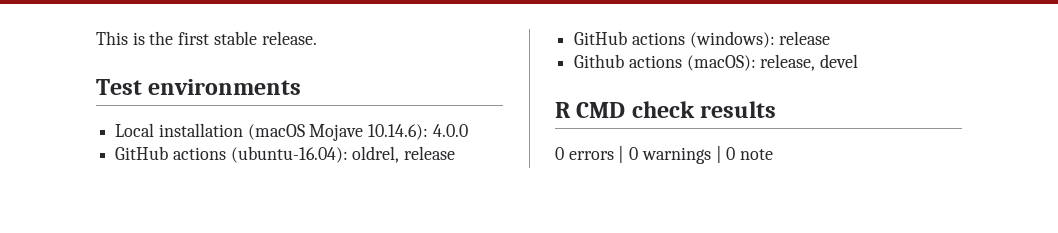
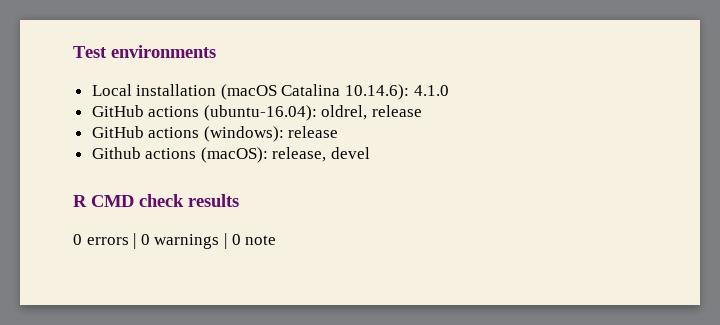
[96,31,317,45] This is the first stable release. // -> (73, 52) none
[309,124,468,141] Mojave 10.14.6): 4.0.0 -> [281,84,449,100] Catalina 10.14.6): 4.1.0

